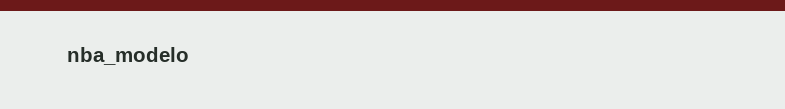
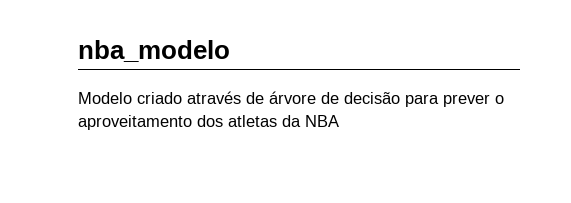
(189, 56) none -> [78,91,504,107] [78,115,339,130] // Modelo criado através de árvore de decisão para prever o aproveitamento dos atletas da NBA

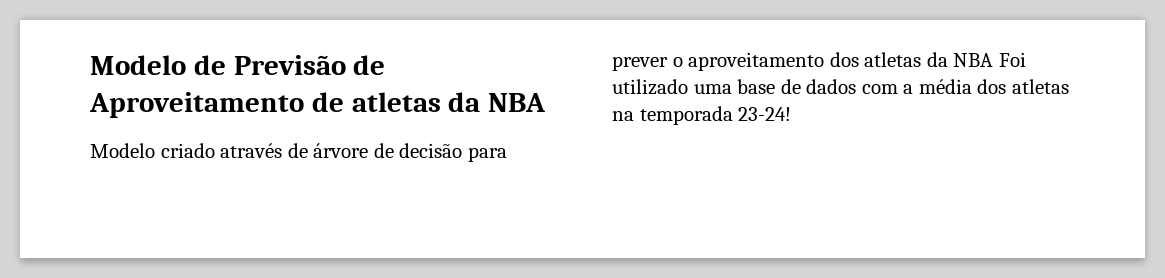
[78,40,230,62] nba_modelo -> [90,55,386,75] [89,92,547,118] Modelo de Previsão de Aproveitamento de atletas da NBA
(339, 121) none -> [998,52,1026,67] [612,79,1069,95] [612,106,792,125] Foi utilizado uma base de dados com a média dos atletas na temporada 23-24!

